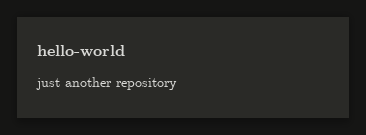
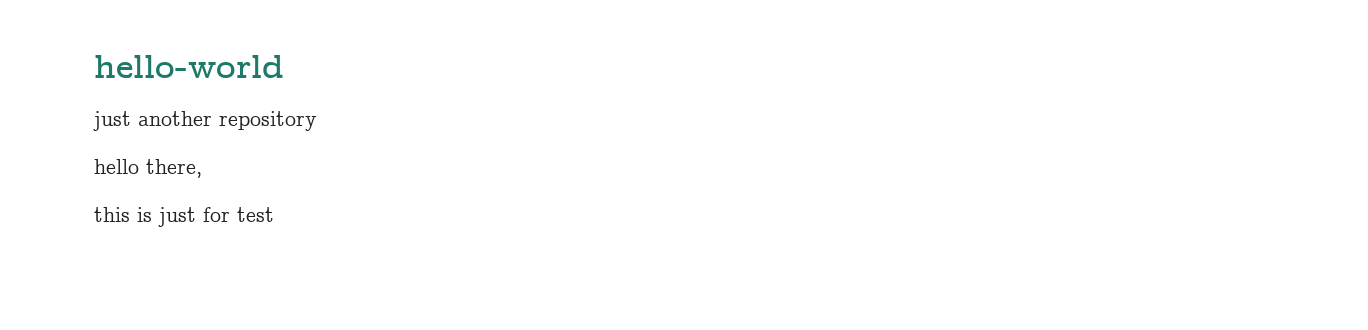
(177, 84) none -> [94,159,202,178] [94,207,274,227] // hello there, // this is just for test

